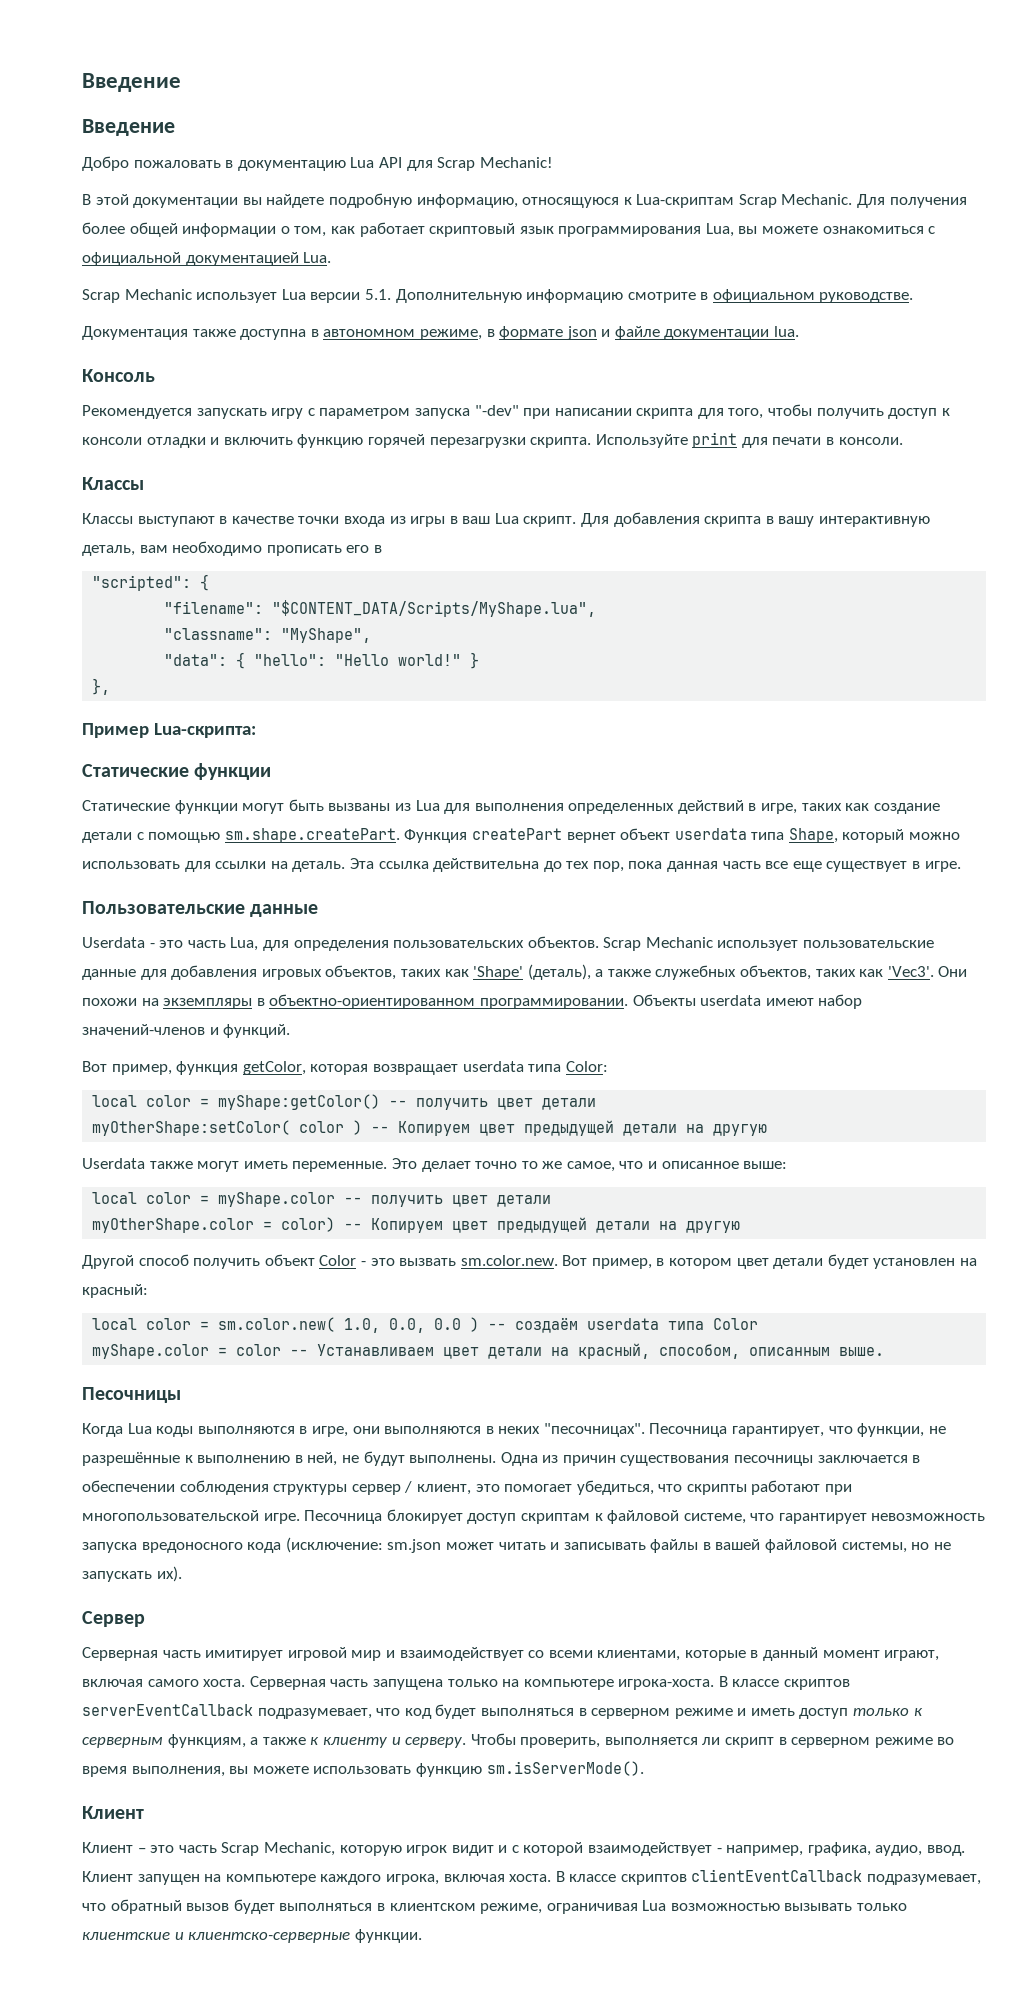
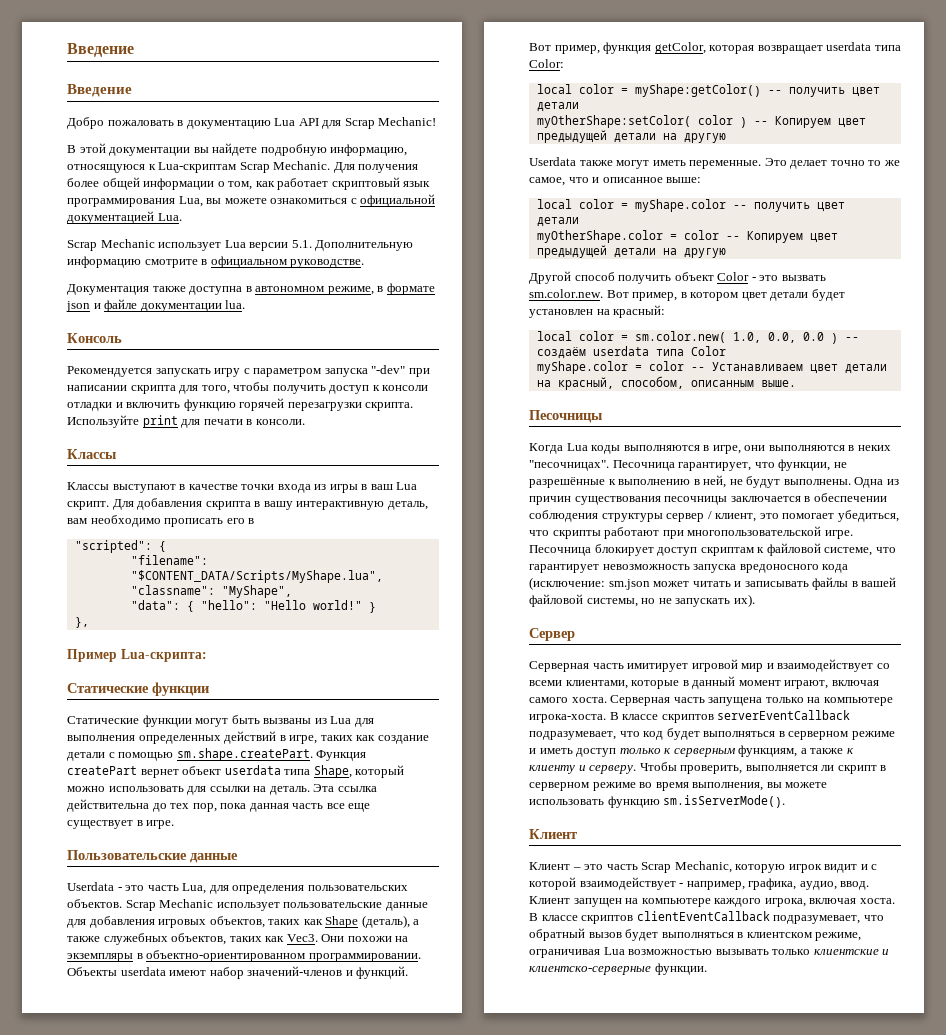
[473,966,524,980] 'Shape' -> [325,916,359,928] Shape
[887,966,934,977] 'Vec3'. -> [286,934,318,942] Vec3.
[281,1217,336,1232] color) -> [683,230,719,240] color

